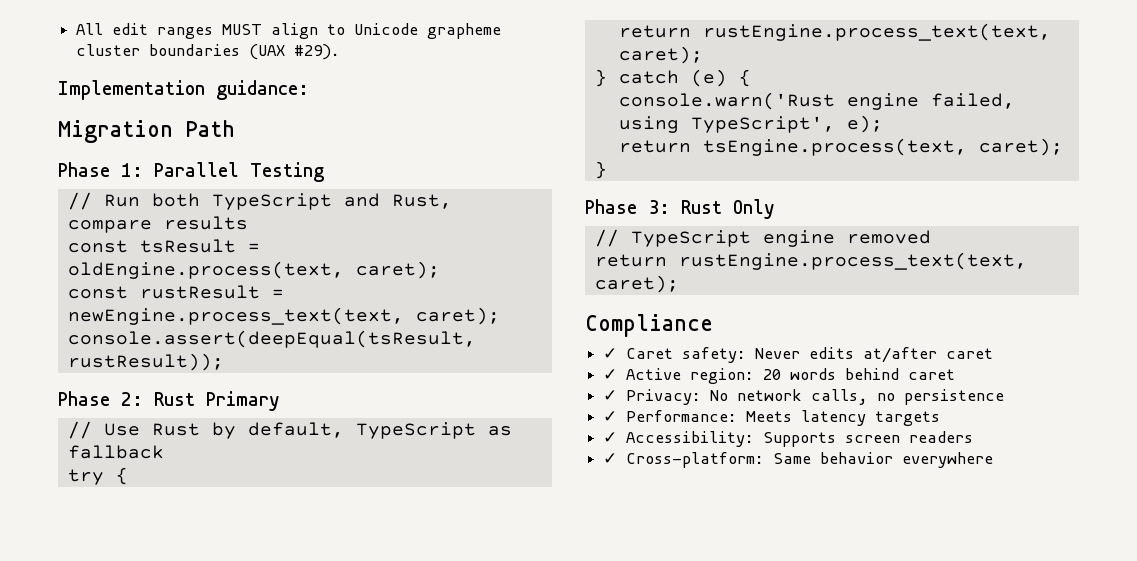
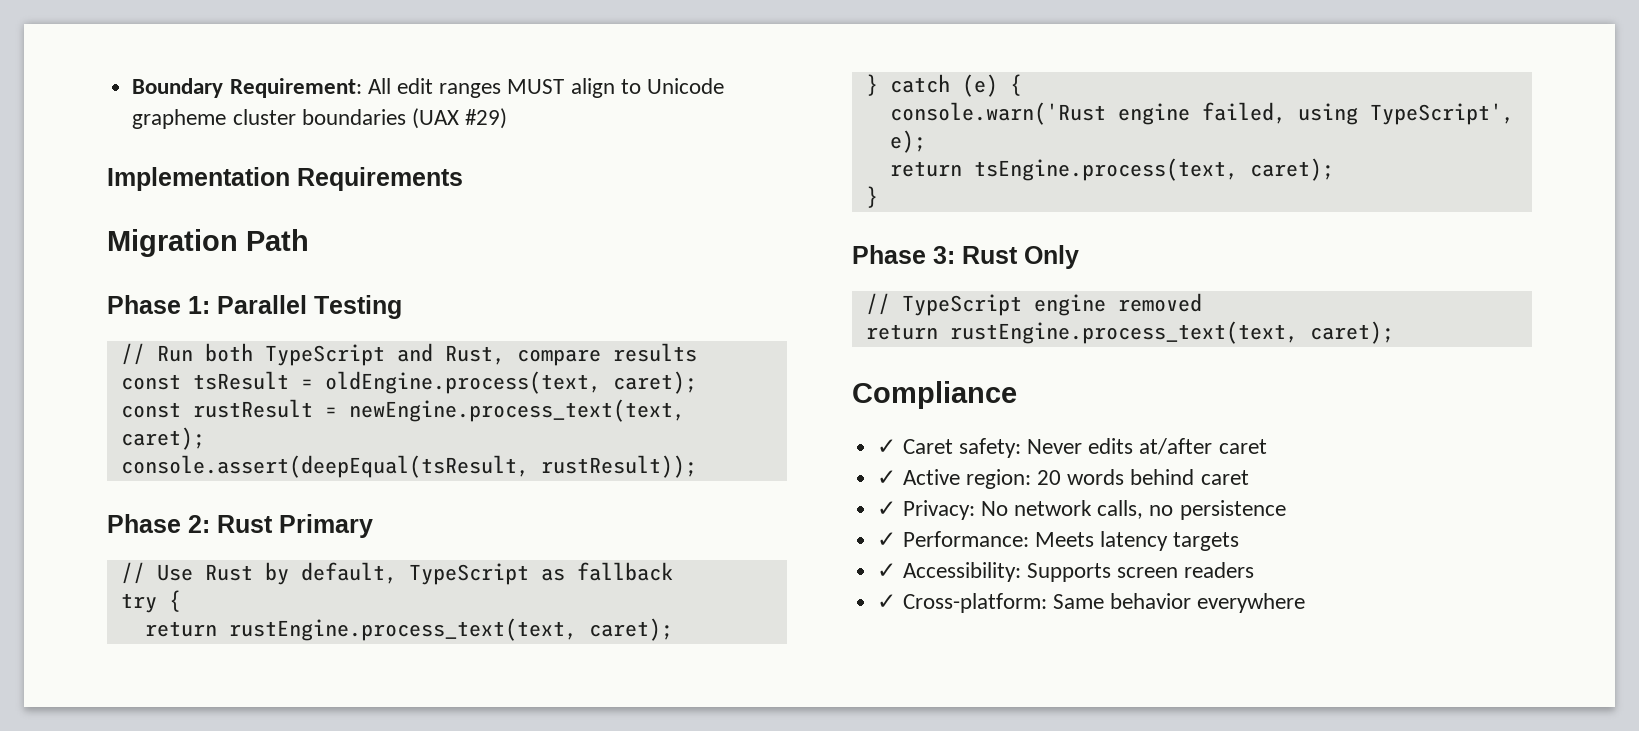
(76, 29) none -> [132,78,362,98] Boundary Requirement:
[294,44,341,60] #29). -> [465,108,508,129] #29)
[216,80,309,100] guidance: -> [297,167,463,191] Requirements

